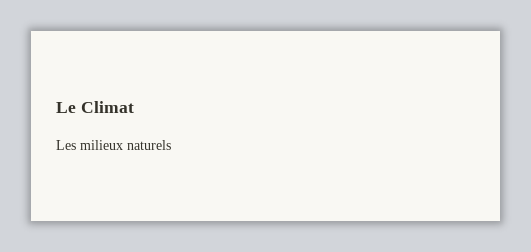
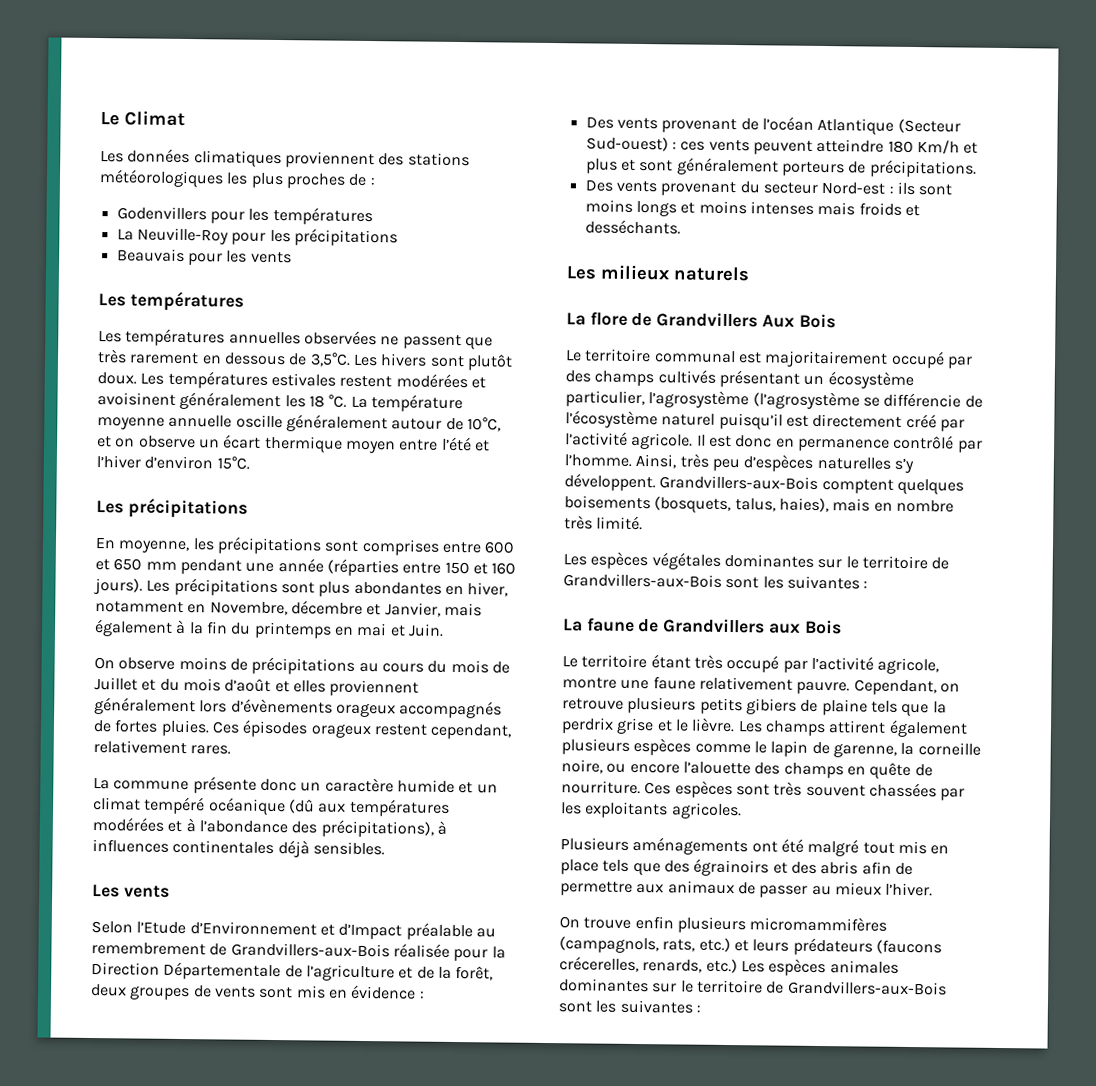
[80,140,171,150] milieux naturels -> [127,148,470,169] [99,169,376,189] [116,206,373,226] [116,227,398,247] [116,248,292,266] [98,291,244,312] [98,328,493,350] [97,349,513,371] [97,370,486,389] [97,391,463,413] [97,414,501,433] [97,434,490,454] [96,455,250,470] [96,498,248,519] [95,536,516,556] [95,558,517,577] [93,577,509,597] [95,600,482,617] [94,619,444,639] [94,656,510,675] [94,677,420,697] [94,697,503,719] [93,719,513,740] [93,740,232,755] [93,776,498,794] [93,796,450,817] [92,817,447,838] [92,839,385,858] [92,884,170,898] [91,921,496,941] [91,942,506,962] [91,961,494,982] [90,984,425,1001] [585,116,961,135] [585,136,979,155] [585,157,977,178] [584,179,953,197] [584,199,920,217] [584,219,681,235] [566,264,750,282] [566,311,836,329] [566,348,973,369] [565,369,914,390] [565,390,983,410] [565,410,965,432] [565,431,983,453] [564,453,914,474] [564,473,964,495] [564,495,954,514] [564,515,644,531] [563,551,950,570] [563,573,869,590] [563,617,842,635] [562,654,940,675] [562,676,960,696] [562,696,947,717] [561,717,968,738] [561,737,981,758] [561,759,933,780] [561,780,966,801] [561,801,742,820] [560,836,950,857] [560,858,913,877] [560,880,934,898] [559,915,888,934] [559,936,942,956] [559,956,899,977] [559,978,947,996] [558,999,701,1014] données climatiques proviennent des stations météorologiques les plus proches de : // Godenvillers pour les températures // La Neuville-Roy pour les précipitations // Beauvais pour les vents // Les températures // Les températures annuelles observées ne passent que très rarement en dessous de 3,5°C. Les hivers sont plutôt doux. Les températures estivales restent modérées et avoisinent généralement les 18 °C. La température moyenne annuelle oscille généralement autour de 10°C, et on observe un écart thermique moyen entre l’été et l’hiver d’environ 15°C. // Les précipitations // En moyenne, les précipitations sont comprises entre 600 et 650 mm pendant une année (réparties entre 150 et 160 jours). Les précipitations sont plus abondantes en hiver, notamment en Novembre, décembre et Janvier, mais également à la fin du printemps en mai et Juin. // On observe moins de précipitations au cours du mois de Juillet et du mois d’août et elles proviennent généralement lors d’évènements orageux accompagnés de fortes pluies. Ces épisodes orageux restent cependant, relativement rares. // La commune présente donc un caractère humide et un climat tempéré océanique (dû aux températures modérées et à l’abondance des précipitations), à influences continentales déjà sensibles. // Les vents // Selon l’Etude d’Environnement et d’Impact préalable au remembrement de Grandvillers-aux-Bois réalisée pour la Direction Départementale de l’agriculture et de la forêt, deux groupes de vents sont mis en évidence : // Des vents provenant de l’océan Atlantique (Secteur Sud-ouest) : ces vents peuvent atteindre 180 Km/h et plus et sont généralement porteurs de précipitations. // Des vents provenant du secteur Nord-est : ils sont moins longs et moins intenses mais froids et desséchants. // Les milieux naturels // La flore de Grandvillers Aux Bois // Le territoire communal est majoritairement occupé par des champs cultivés présentant un écosystème particulier, l’agrosystème (l’agrosystème se différencie de l’écosystème naturel puisqu’il est directement créé par l’activité agricole. Il est donc en permanence contrôlé par l’homme. Ainsi, très peu d’espèces naturelles s’y développent. Grandvillers-aux-Bois comptent quelques boisements (bosquets, talus, haies), mais en nombre très limité. // Les espèces végétales dominantes sur le territoire de Grandvillers-aux-Bois sont les suivantes : // La faune de Grandvillers aux Bois // Le territoire étant très occupé par l’activité agricole, montre une faune relativement pauvre. Cependant, on retrouve plusieurs petits gibiers de plaine tels que la perdrix grise et le lièvre. Les champs attirent également plusieurs espèces comme le lapin de garenne, la corneille noire, ou encore l’alouette des champs en quête de nourriture. Ces espèces sont très souvent chassées par les exploitants agricoles. // Plusieurs aménagements ont été malgré tout mis en place tels que des égrainoirs et des abris afin de permettre aux animaux de passer au mieux l’hiver. // On trouve enfin plusieurs micromammifères (campagnols, rats, etc.) et leurs prédateurs (faucons crécerelles, renards, etc.) Les espèces animales dominantes sur le territoire de Grandvillers-aux-Bois sont les suivantes :

